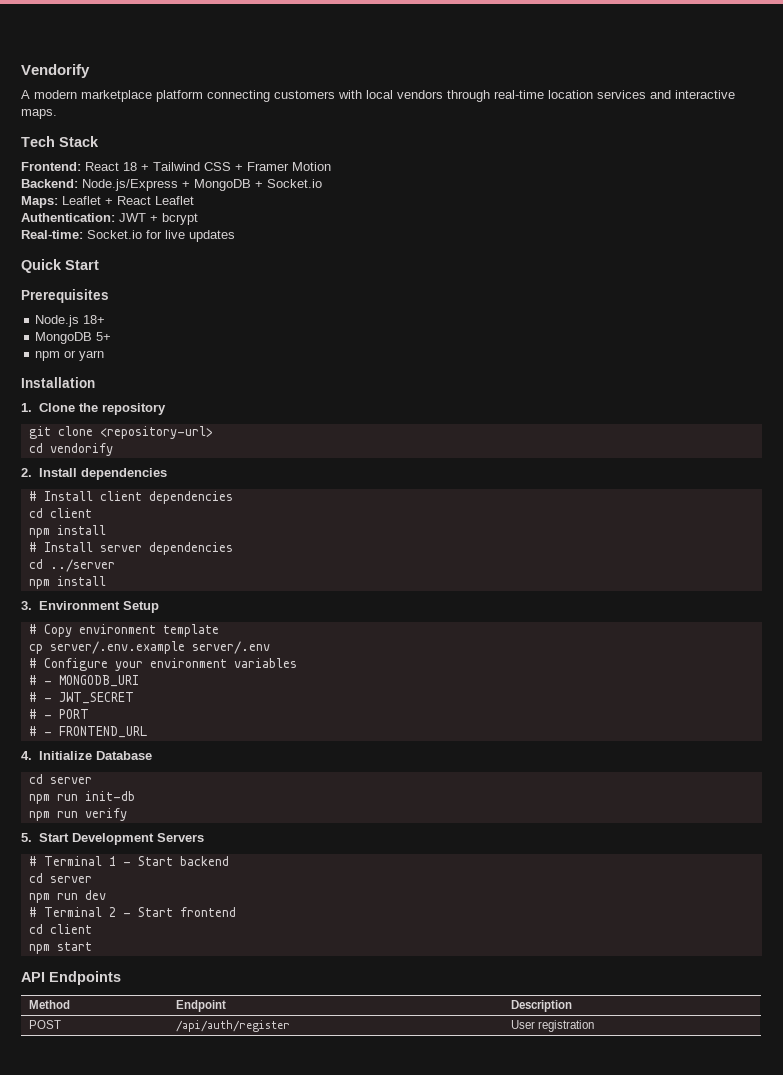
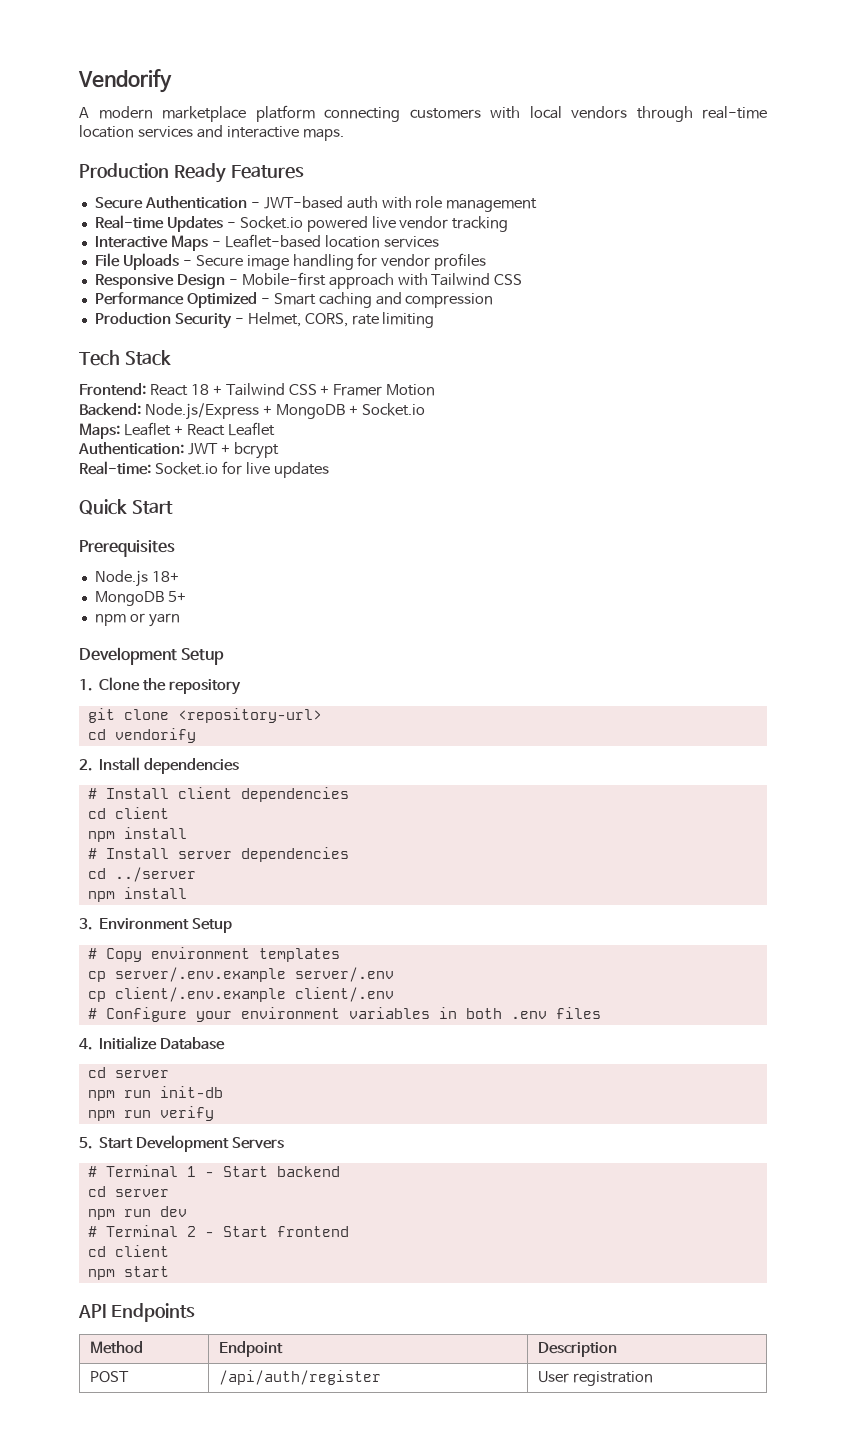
(57, 114) none -> [79,163,304,183] [94,196,538,212] [94,215,509,232] [94,234,439,251] [94,253,487,270] [94,272,523,289] [94,292,494,308] [94,312,435,329] // Production Ready Features // Secure Authentication - JWT-based auth with role management // Real-time Updates - Socket.io powered live vendor tracking // Interactive Maps - Leaflet-based location services // File Uploads - Secure image handling for vendor profiles // Responsive Design - Mobile-first approach with Tailwind CSS // Performance Optimized - Smart caching and compression // Production Security - Helmet, CORS, rate limiting
[21,377,95,388] Installation -> [79,647,225,665] Development Setup
[162,624,219,637] template -> [258,948,340,962] templates
(270, 647) none -> [87,987,394,1002] // cp client/.env.example client/.env
[28,675,139,687] [28,692,134,704] [28,709,89,719] [28,726,147,738] // # - MONGODB_URI // # - JWT_SECRET // # - PORT // # - FRONTEND_URL -> [438,1007,601,1019] in both .env files

